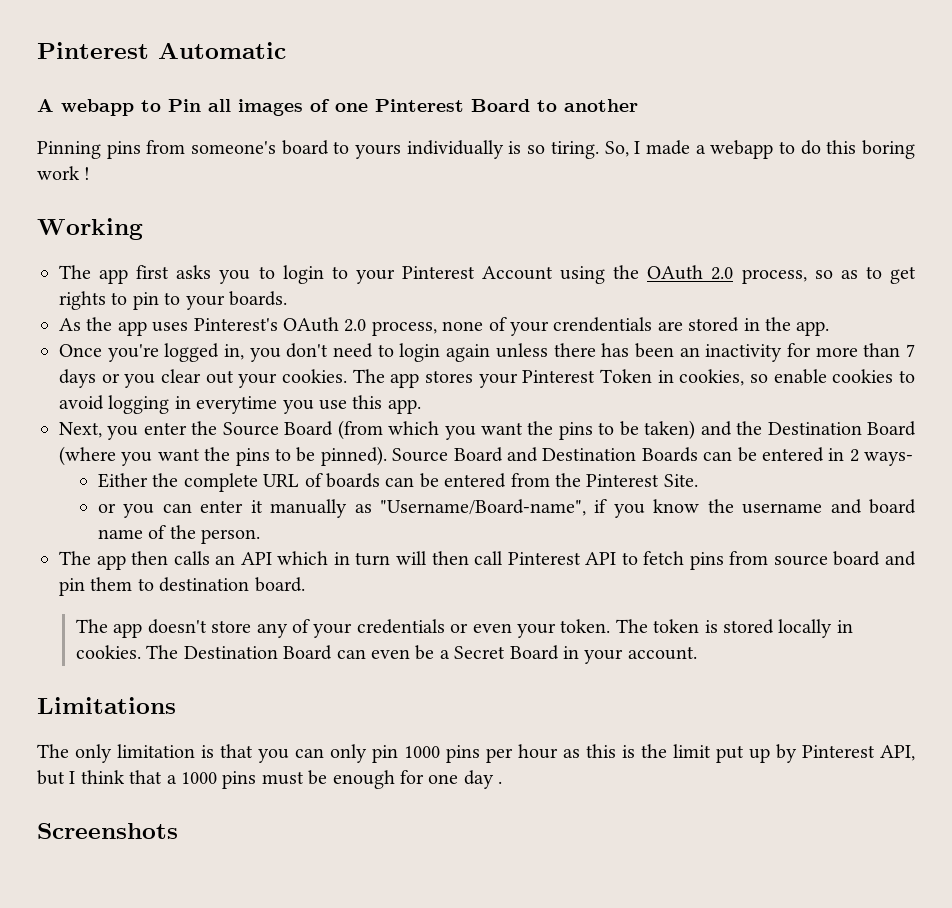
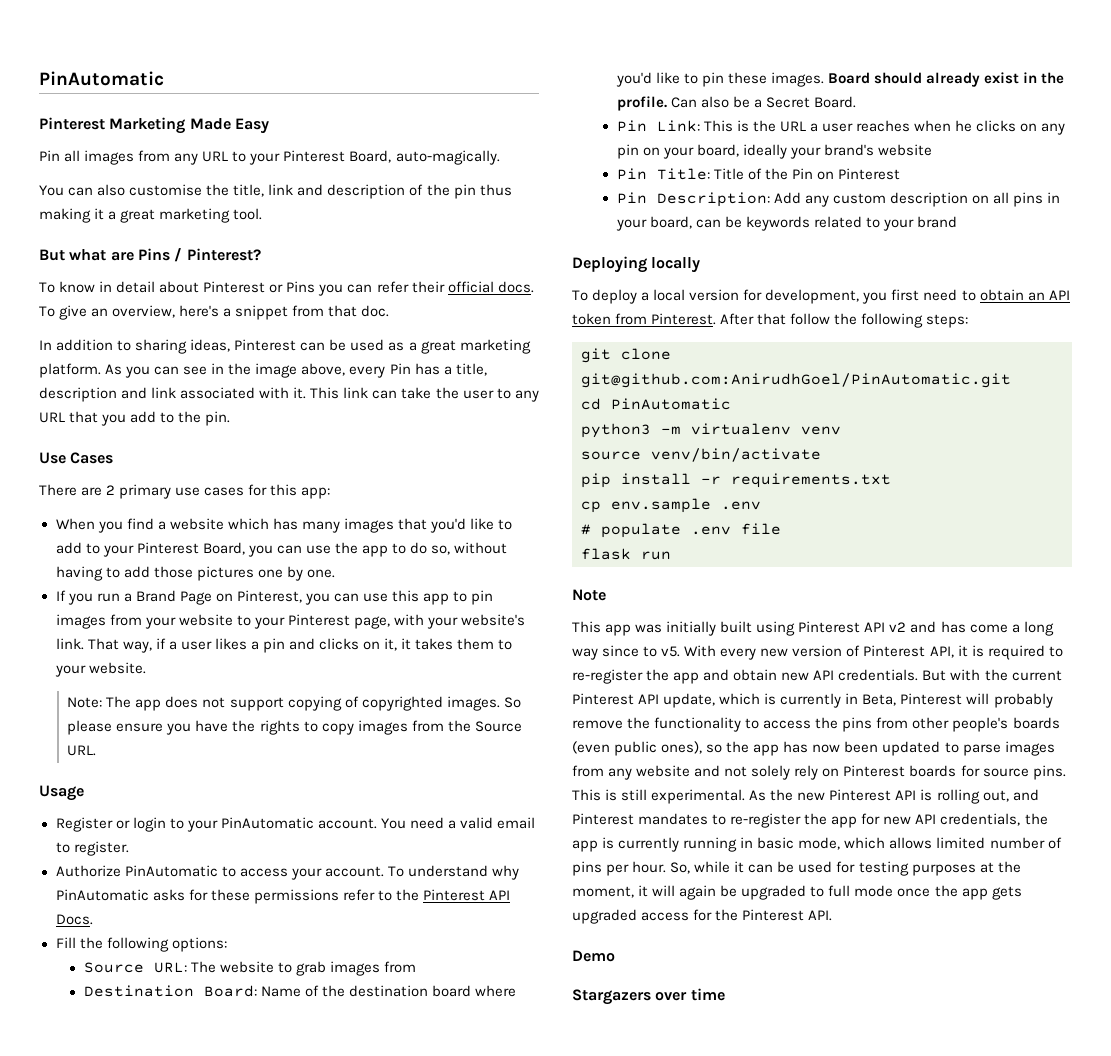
[37,42,286,59] [37,99,638,116] [37,140,916,159] [37,166,91,180] [37,218,143,240] [59,265,916,284] [59,291,287,310] [59,317,830,336] [59,343,916,362] [59,369,915,388] [59,395,421,414] [59,420,917,440] [59,446,914,466] [98,473,698,492] [98,499,917,518] [98,525,261,544] [59,551,916,570] [59,577,305,596] [76,619,853,638] [76,645,697,664] [37,697,176,714] [37,744,915,763] [37,770,503,789] [37,823,178,839] Pinterest Automatic // A webapp to Pin all images of one Pinterest Board to another // Pinning pins from someone's board to yours individually is so tiring. So, I made a webapp to do this boring work ! // Working // The app first asks you to login to your Pinterest Account using the OAuth 2.0 process, so as to get rights to pin to your boards. // As the app uses Pinterest's OAuth 2.0 process, none of your crendentials are stored in the app. // Once you're logged in, you don't need to login again unless there has been an inactivity for more than 7 days or you clear out your cookies. The app stores your Pinterest Token in cookies, so enable cookies to avoid logging in everytime you use this app. // Next, you enter the Source Board (from which you want the pins to be taken) and the Destination Board (where you want the pins to be pinned). Source Board and Destination Boards can be entered in 2 ways- // Either the complete URL of boards can be entered from the Pinterest Site. // or you can enter it manually as "Username/Board-name", if you know the username and board name of the person. // The app then calls an API which in turn will then call Pinterest API to fetch pins from source board and pin them to destination board. // The app doesn't store any of your credentials or even your token. The token is stored locally in cookies. The Destination Board can even be a Secret Board in your account. // Limitations // The only limitation is that you can only pin 1000 pins per hour as this is the limit put up by Pinterest API, but I think that a 1000 pins must be enough for one day . // Screenshots -> [39,71,164,86] [39,117,269,134] [39,150,500,165] [39,184,512,199] [39,208,263,223] [39,248,261,262] [39,281,534,296] [39,305,390,320] [39,339,531,354] [39,363,487,378] [39,387,539,402] [39,411,231,426] [39,452,114,464] [39,484,331,499] [55,518,513,533] [55,542,508,557] [55,566,335,581] [55,590,494,605] [55,614,526,629] [55,638,513,653] [54,662,146,677] [67,696,521,711] [67,720,522,735] [67,745,97,756] [39,785,84,801] [55,817,536,832] [55,841,129,856] [55,865,519,880] [55,889,510,904] [55,914,93,925] [55,937,227,952] [83,961,417,976] [83,985,517,997] [615,72,1065,87] [616,96,857,111] [616,120,1066,135] [616,144,933,159] [616,168,901,180] [616,192,1061,207] [615,216,958,231] [572,256,701,273] [572,289,1070,304] [572,313,969,328] [581,348,671,363] [581,373,1011,388] [581,398,731,410] [581,423,841,438] [581,448,821,462] [581,473,891,488] [581,498,761,513] [581,523,781,538] [581,548,671,560] [572,589,606,601] [572,621,1054,636] [572,645,1063,660] [572,669,1062,684] [572,693,1053,708] [572,717,1060,732] [572,741,1055,756] [572,765,1066,780] [572,789,1039,804] [572,813,1048,828] [572,837,1062,852] [572,861,1021,876] [572,885,1022,900] [572,909,833,924] [572,950,615,962] [572,988,725,1005] PinAutomatic // Pinterest Marketing Made Easy // Pin all images from any URL to your Pinterest Board, auto-magically. // You can also customise the title, link and description of the pin thus making it a great marketing tool. // But what are Pins / Pinterest? // To know in detail about Pinterest or Pins you can refer their official docs. To give an overview, here's a snippet from that doc. // In addition to sharing ideas, Pinterest can be used as a great marketing platform. As you can see in the image above, every Pin has a title, description and link associated with it. This link can take the user to any URL that you add to the pin. // Use Cases // There are 2 primary use cases for this app: // When you find a website which has many images that you'd like to add to your Pinterest Board, you can use the app to do so, without having to add those pictures one by one. // If you run a Brand Page on Pinterest, you can use this app to pin images from your website to your Pinterest page, with your website's link. That way, if a user likes a pin and clicks on it, it takes them to your website. // Note: The app does not support copying of copyrighted images. So please ensure you have the rights to copy images from the Source URL. // Usage // Register or login to your PinAutomatic account. You need a valid email to register. // Authorize PinAutomatic to access your account. To understand why PinAutomatic asks for these permissions refer to the Pinterest API Docs. // Fill the following options: // Source URL: The website to grab images from // Destination Board: Name of the destination board where you'd like to pin these images. Board should already exist in the profile. Can also be a Secret Board. // Pin Link: This is the URL a user reaches when he clicks on any pin on your board, ideally your brand's website // Pin Title: Title of the Pin on Pinterest // Pin Description: Add any custom description on all pins in your board, can be keywords related to your brand // Deploying locally // To deploy a local version for development, you first need to obtain an API token from Pinterest. After that follow the following steps: // git clone git@github.com:AnirudhGoel/PinAutomatic.git // cd PinAutomatic // python3 -m virtualenv venv // source venv/bin/activate // pip install -r requirements.txt // cp env.sample .env // # populate .env file // flask run // Note // This app was initially built using Pinterest API v2 and has come a long way since to v5. With every new version of Pinterest API, it is required to re-register the app and obtain new API credentials. But with the current Pinterest API update, which is currently in Beta, Pinterest will probably remove the functionality to access the pins from other people's boards (even public ones), so the app has now been updated to parse images from any website and not solely rely on Pinterest boards for source pins. This is still experimental. As the new Pinterest API is rolling out, and Pinterest mandates to re-register the app for new API credentials, the app is currently running in basic mode, which allows limited number of pins per hour. So, while it can be used for testing purposes at the moment, it will again be upgraded to full mode once the app gets upgraded access for the Pinterest API. // Demo // Stargazers over time

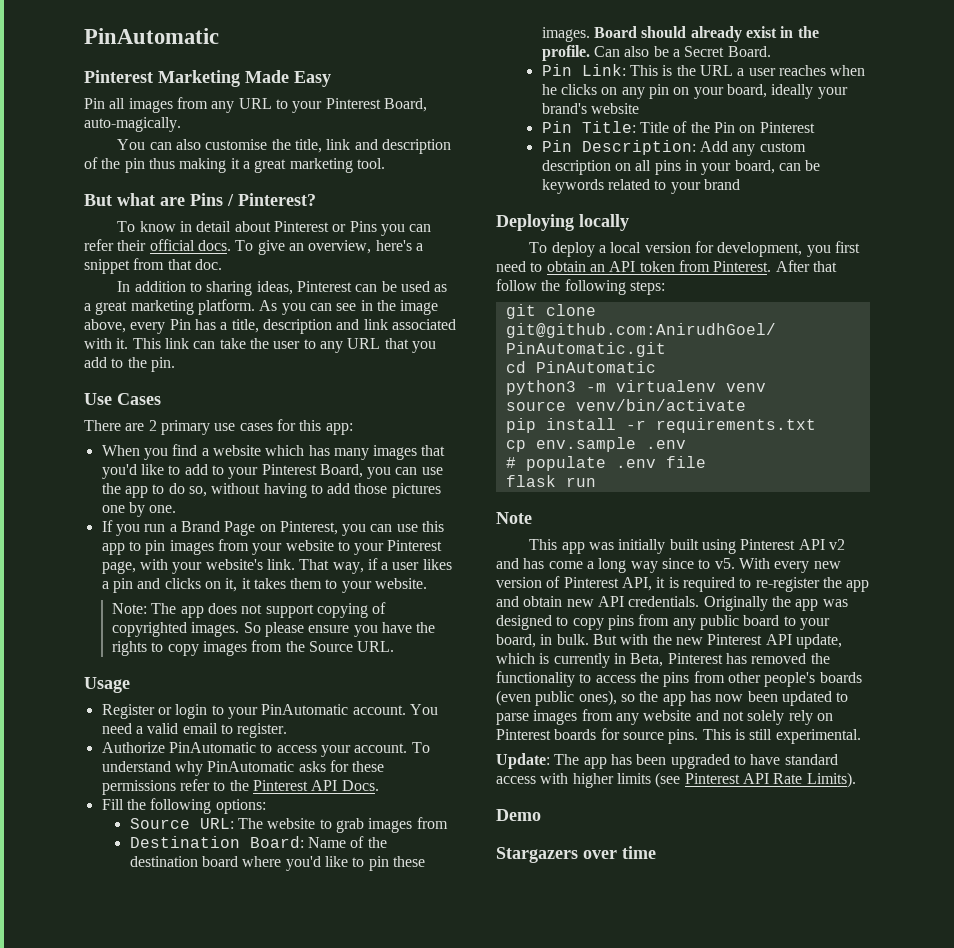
(919, 675) none -> [703,596,848,611] [496,614,830,630] [496,634,589,648] Originally the app was designed to copy pins from any public board to your board, in bulk.
[1011,670,1062,681] current -> [675,637,703,645] new
[966,693,1053,708] [572,720,623,729] will probably remove -> [725,653,807,664] has removed
[749,789,1039,804] [572,813,1048,828] [572,837,1062,852] [572,861,1021,876] [572,885,1022,900] [572,909,833,924] As the new Pinterest API is rolling out, and Pinterest mandates to re-register the app for new API credentials, the app is currently running in basic mode, which allows limited number of pins per hour. So, while it can be used for testing purposes at the moment, it will again be upgraded to full mode once the app gets upgraded access for the Pinterest API. -> [496,753,838,769] [496,772,856,788] // Update: The app has been upgraded to have standard access with higher limits (see Pinterest API Rate Limits).

